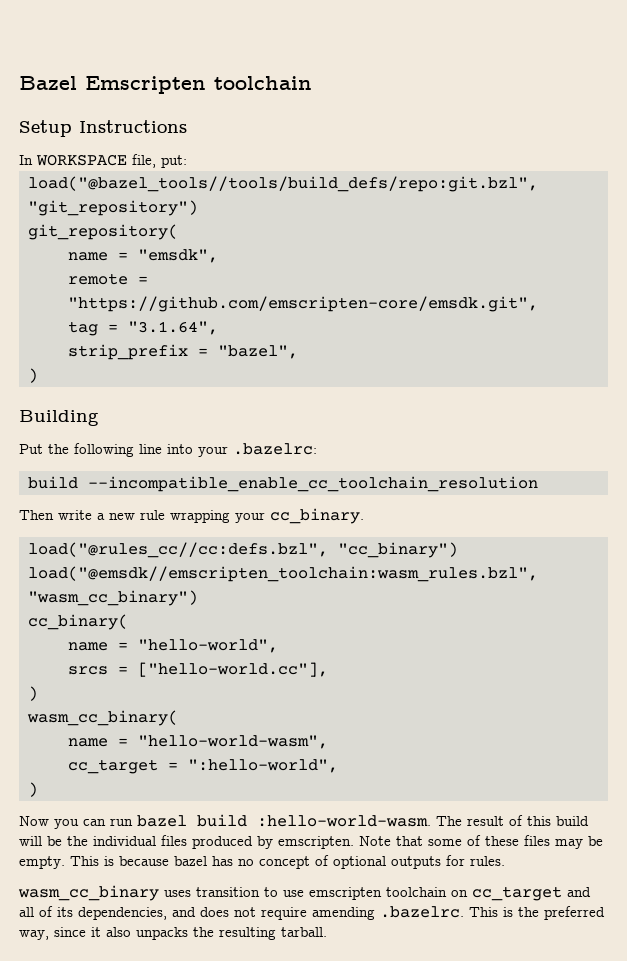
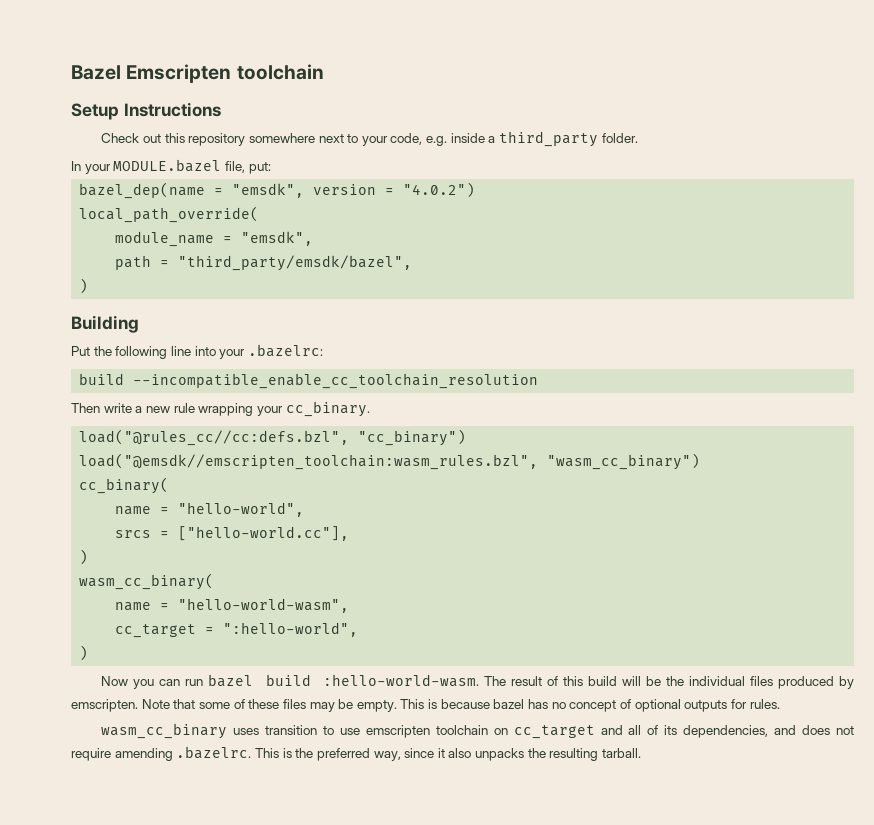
(187, 126) none -> [101,131,638,147] // Check out this repository somewhere next to your code, e.g. inside a third_party folder.
[36,154,127,166] WORKSPACE -> [84,159,222,174] your MODULE.bazel
[27,176,538,192] [27,200,198,216] [27,224,178,240] [67,249,218,263] [67,273,148,285] [67,296,538,312] [67,321,218,336] [67,344,298,360] load("@bazel_tools//tools/build_defs/repo:git.bzl", "git_repository") // git_repository( // name = "emsdk", // remote = "https://github.com/emscripten-core/emsdk.git", // tag = "3.1.64", // strip_prefix = "bazel", -> [79,182,476,199] [79,206,260,223] [115,231,314,247] [115,255,413,271] bazel_dep(name = "emsdk", version = "4.0.2") // local_path_override( // module_name = "emsdk", // path = "third_party/emsdk/bazel",

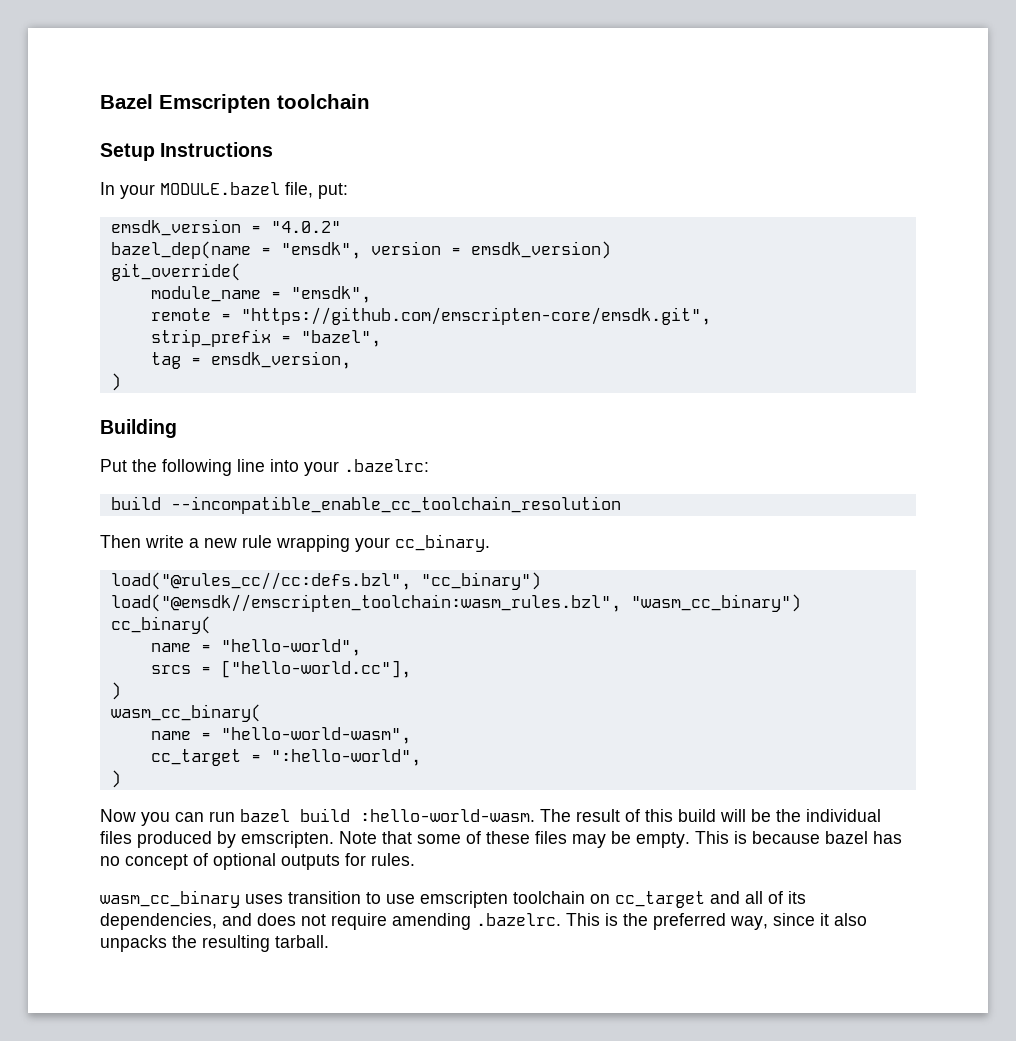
[101,131,638,147] // Check out this repository somewhere next to your code, e.g. inside a third_party folder. -> (274, 149) none
(271, 168) none -> [110,219,341,236] // emsdk_version = "4.0.2"
[403,182,476,198] [79,206,260,223] "4.0.2") // local_path_override( -> [470,241,611,259] [110,263,241,281] emsdk_version) // git_override(
[115,255,413,271] path = "third_party/emsdk/bazel", -> [150,307,711,325] [150,329,381,347] [150,351,351,369] remote = "https://github.com/emscripten-core/emsdk.git", // strip_prefix = "bazel", // tag = emsdk_version,

